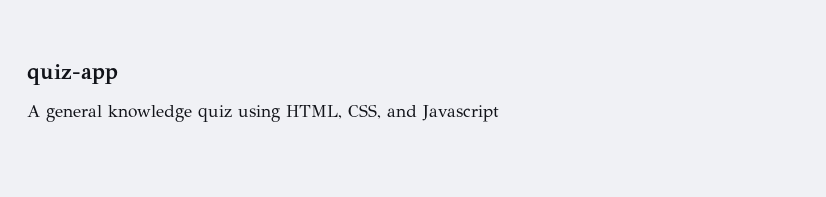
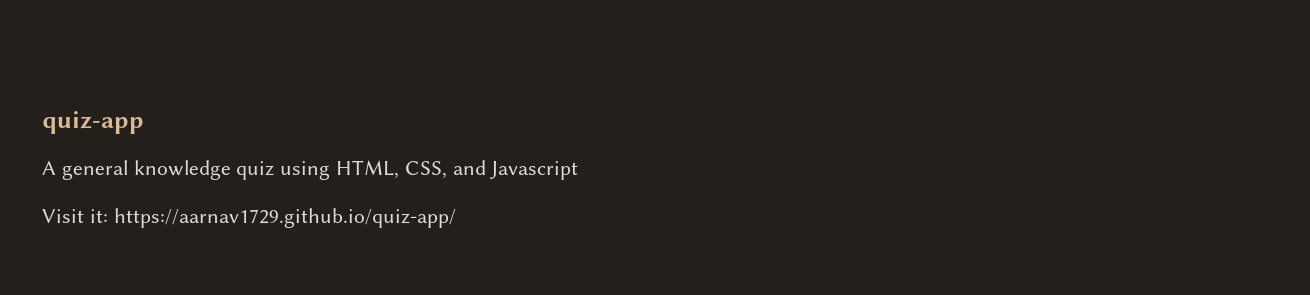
(499, 113) none -> [42,208,456,228] // Visit it: https://aarnav1729.github.io/quiz-app/

